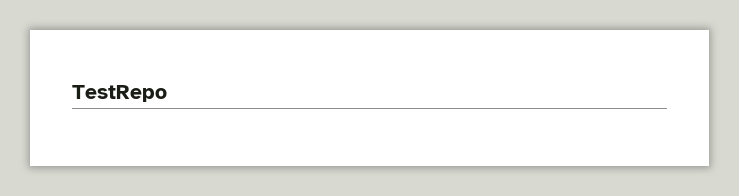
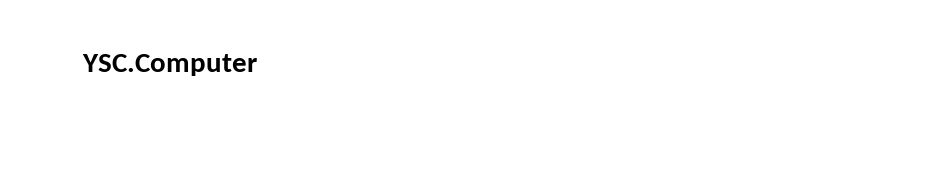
[72,85,167,102] TestRepo -> [82,54,257,76] YSC.Computer

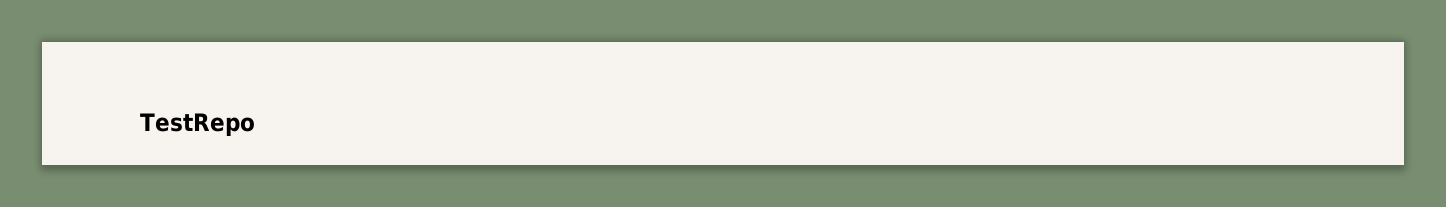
[82,54,257,76] YSC.Computer -> [140,113,255,136] TestRepo

